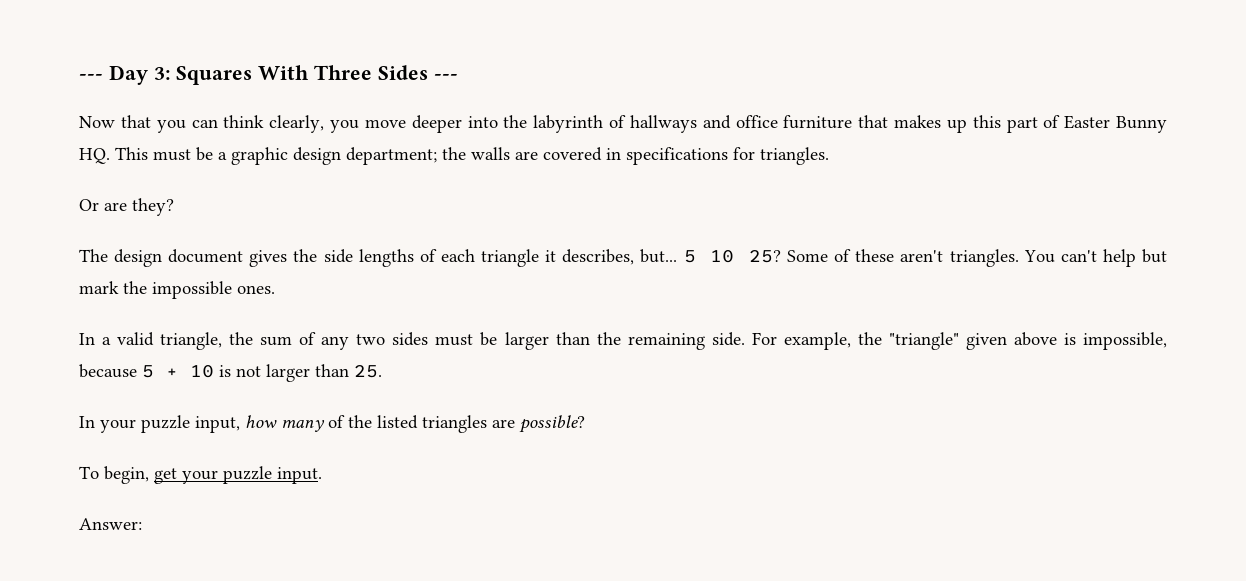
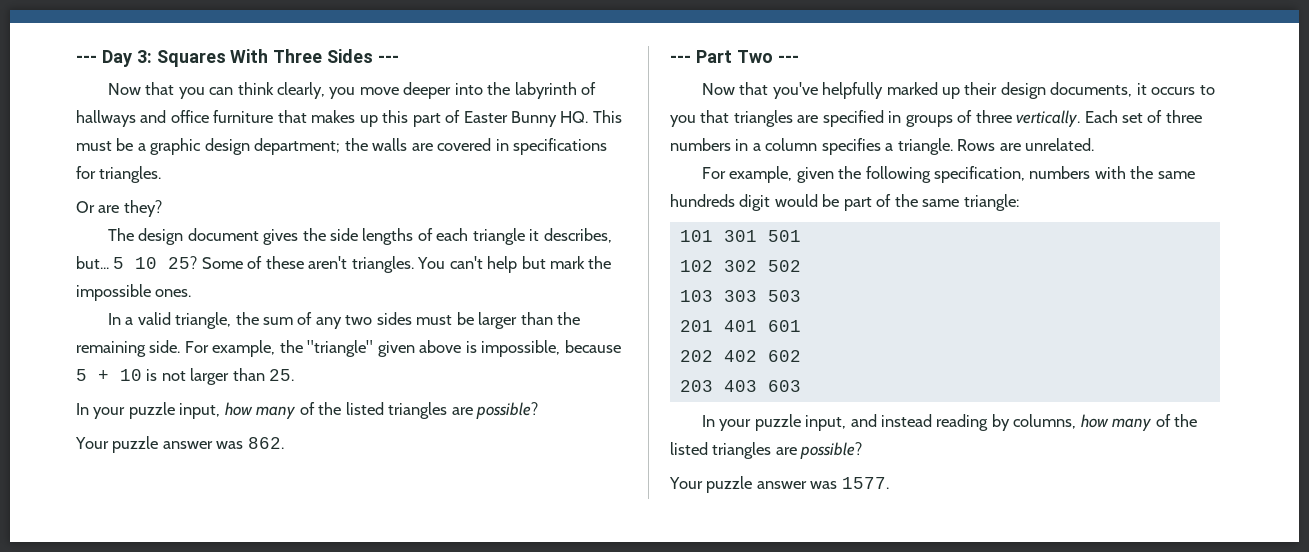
[79,466,322,484] [79,518,142,530] To begin, get your puzzle input. // Answer: -> [75,436,284,453] [670,50,799,63] [701,82,1215,99] [670,110,1202,127] [670,138,1095,155] [701,166,1195,183] [670,194,1019,211] [679,230,801,242] [679,260,801,272] [679,290,801,302] [679,320,801,332] [679,350,801,362] [679,380,801,392] [701,414,1198,431] [670,442,863,459] [669,476,889,493] Your puzzle answer was 862. // --- Part Two --- // Now that you've helpfully marked up their design documents, it occurs to you that triangles are specified in groups of three vertically. Each set of three numbers in a column specifies a triangle. Rows are unrelated. // For example, given the following specification, numbers with the same hundreds digit would be part of the same triangle: // 101 301 501 // 102 302 502 // 103 303 503 // 201 401 601 // 202 402 602 // 203 403 603 // In your puzzle input, and instead reading by columns, how many of the listed triangles are possible? // Your puzzle answer was 1577.

